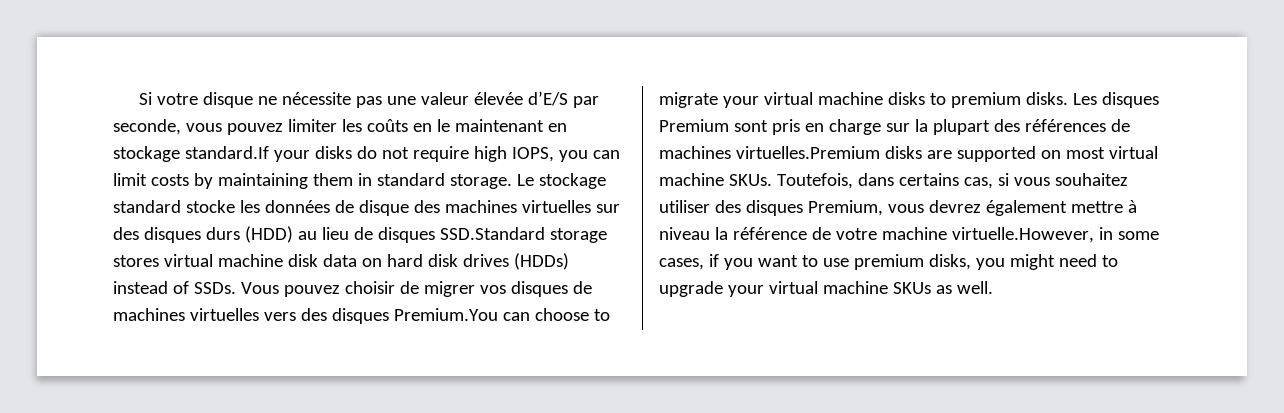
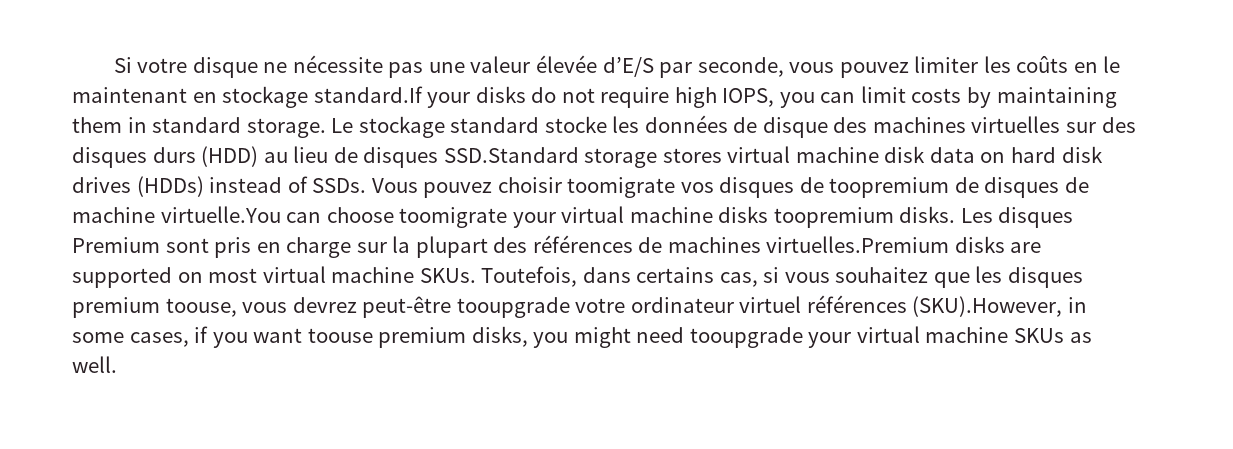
[399,281,475,297] de migrer -> [567,177,676,198] toomigrate
[113,308,610,324] [659,92,718,108] machines virtuelles vers des disques Premium.You can choose to migrate -> [829,177,1090,198] [72,206,508,228] toopremium de disques de machine virtuelle.You can choose toomigrate
[929,92,1021,108] to premium -> [773,207,894,228] toopremium
[659,200,1137,216] [659,227,1094,243] utiliser des disques Premium, vous devrez également mettre à niveau la référence de votre machine virtuelle.However, -> [933,266,1084,288] [72,295,1063,318] que les disques premium toouse, vous devrez peut-être tooupgrade votre ordinateur virtuel références (SKU).However,
[801,255,849,267] to use -> [307,328,373,343] toouse
[1101,255,1118,267] [659,281,723,297] to upgrade -> [689,327,803,348] tooupgrade

